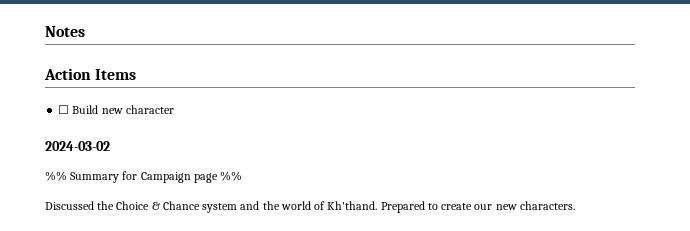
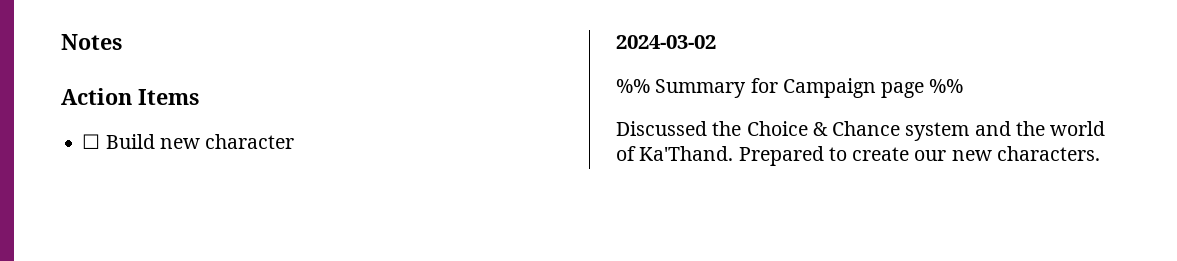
[327,201,378,210] Kh'thand. -> [639,146,734,161] Ka'Thand.

